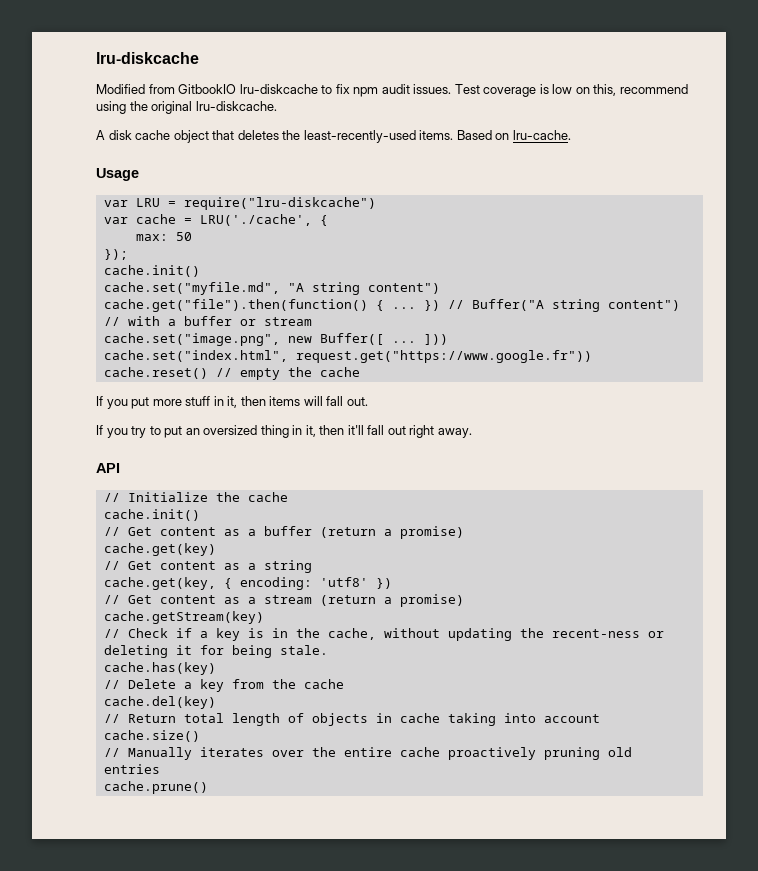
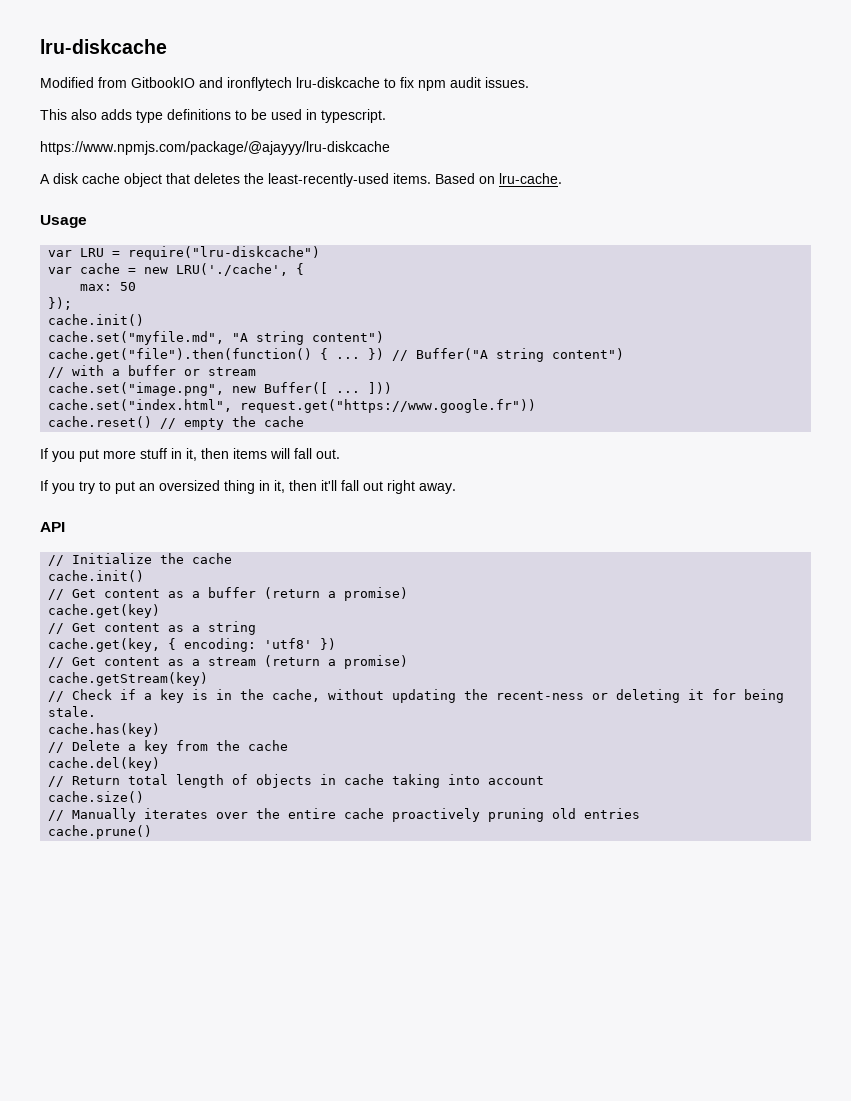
(237, 89) none -> [199,77,292,91] and ironflytech
[454,84,688,97] [96,101,277,114] Test coverage is low on this, recommend using the original lru-diskcache. -> [40,109,386,123] [40,141,390,155] // This also adds type definitions to be used in typescript. // https://www.npmjs.com/package/@ajayyy/lru-diskcache
(192, 221) none -> [144,267,169,274] new

